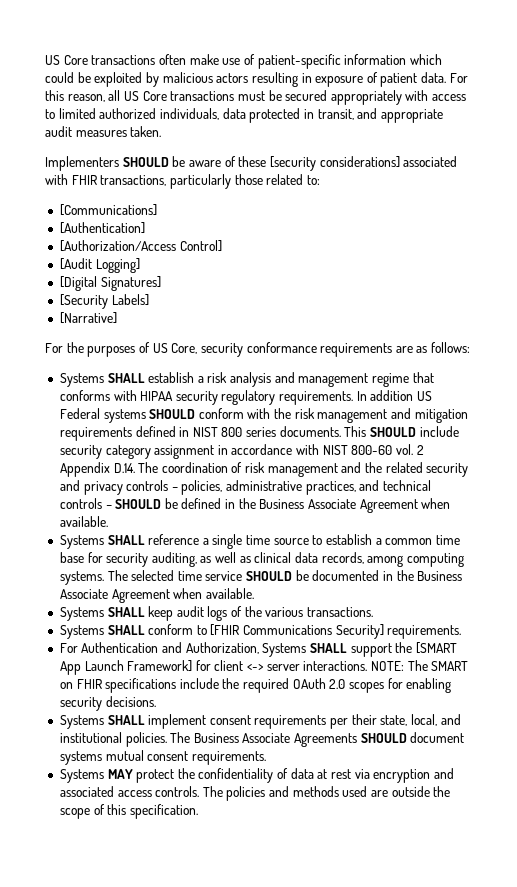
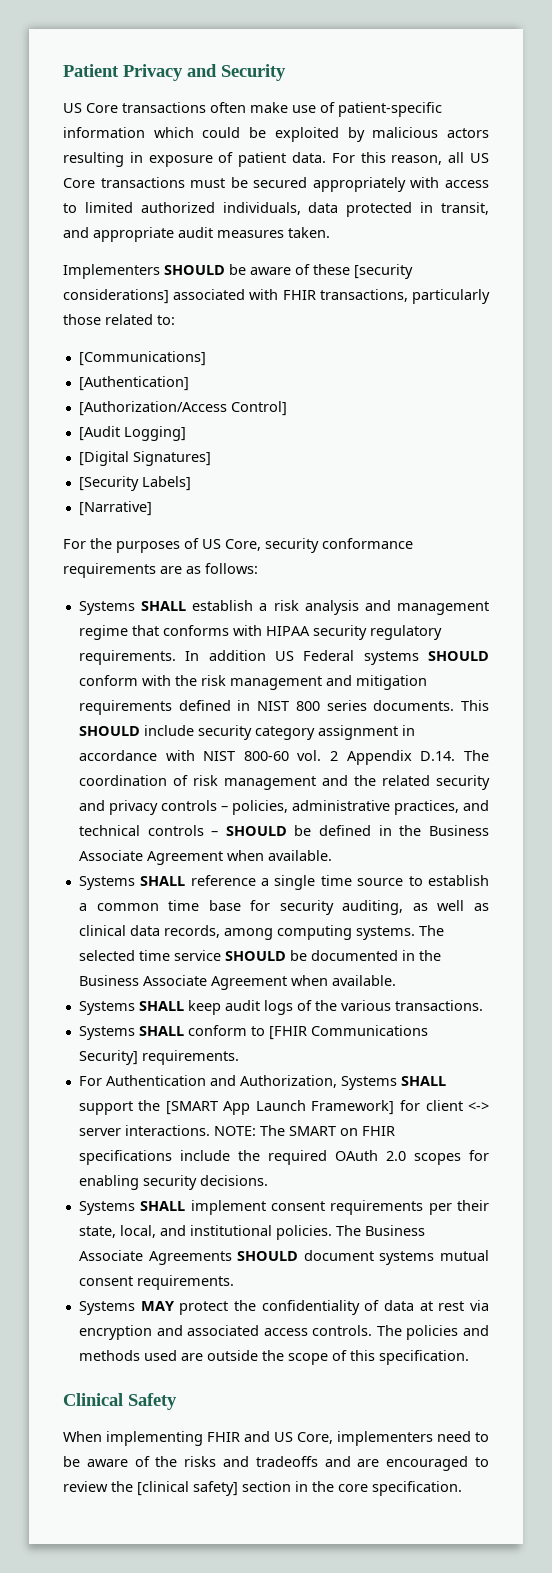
(45, 60) none -> [63,64,286,81] Patient Privacy and Security //
(198, 811) none -> [63,1393,177,1410] [63,1431,489,1446] [63,1456,490,1471] [63,1481,462,1496] // Clinical Safety // When implementing FHIR and US Core, implementers need to be aware of the risks and tradeoffs and are encouraged to review the [clinical safety] section in the core specification.

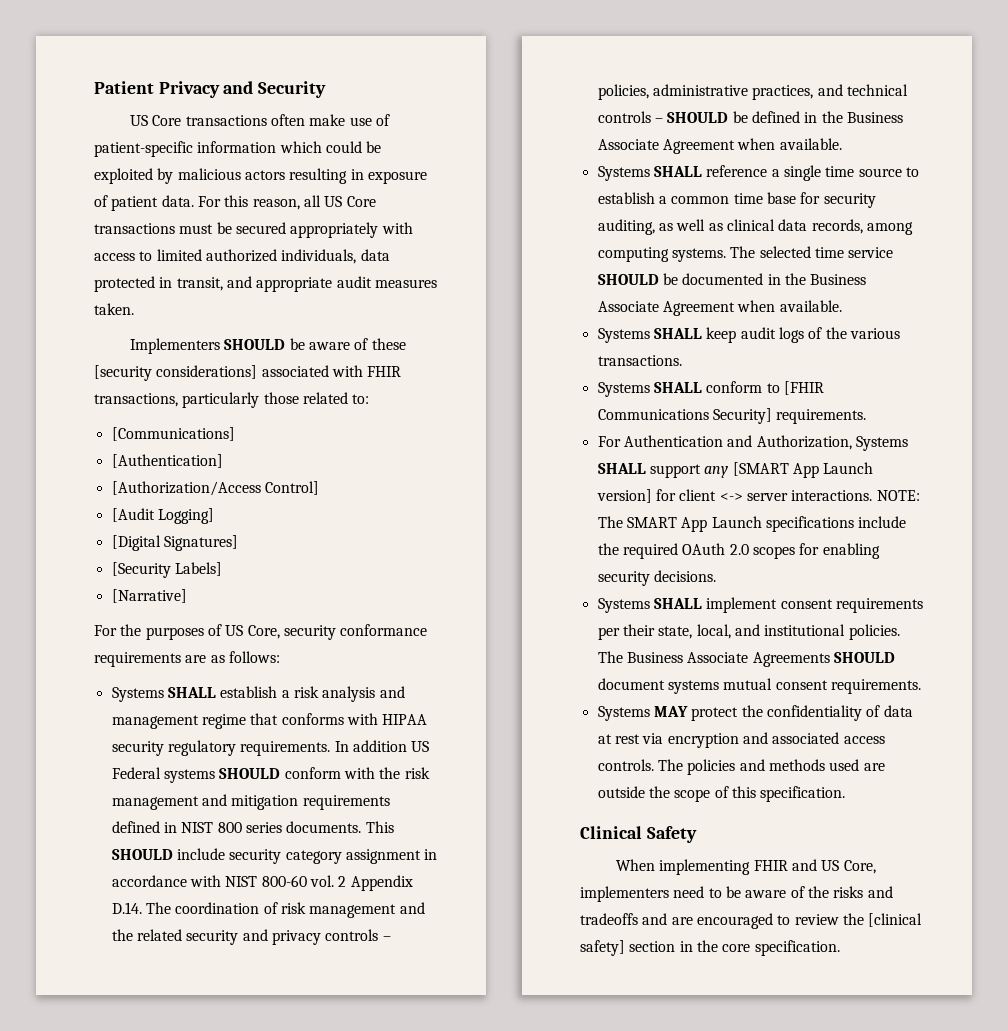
[138,1100,161,1111] the -> [704,466,729,478] any
[311,1100,395,1115] Framework] -> [596,489,652,503] version]
[339,1126,395,1136] on FHIR -> [681,516,762,532] App Launch

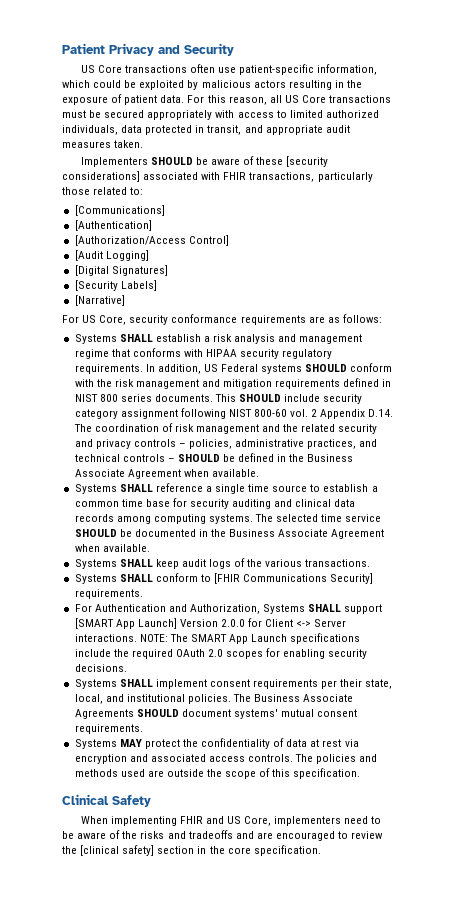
[309,114,390,126] [94,141,277,157] make use of patient-specific information -> [218,64,378,75] use patient-specific information,
(364, 174) none -> [346,80,362,88] the
[120,624,222,640] the purposes of -> (79, 319) none
[352,740,407,752] addition -> [157,364,201,374] addition,
[424,849,438,860] [111,875,221,887] in accordance with -> [180,408,226,419] following
[597,219,723,235] auditing, as well as -> [232,499,293,509] auditing and
[811,219,863,234] records, -> [74,514,114,522] records
[704,466,729,478] any -> (383, 609) none
[823,462,874,474] [596,489,788,503] Launch version] for client <-> server -> [137,618,347,629] Launch] Version 2.0.0 for Client <-> Server
[667,680,719,694] systems -> [233,709,278,719] systems'

